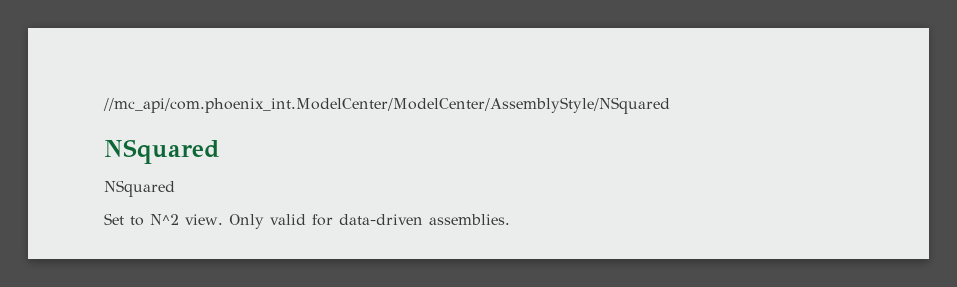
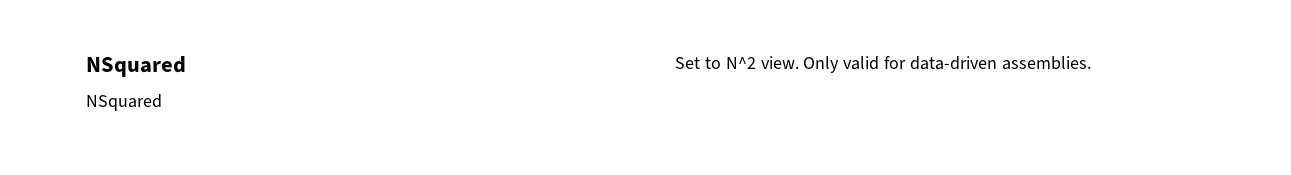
[103,97,670,114] //mc_api/com.phoenix_int.ModelCenter/ModelCenter/AssemblyStyle/NSquared // -> (86, 66) none

